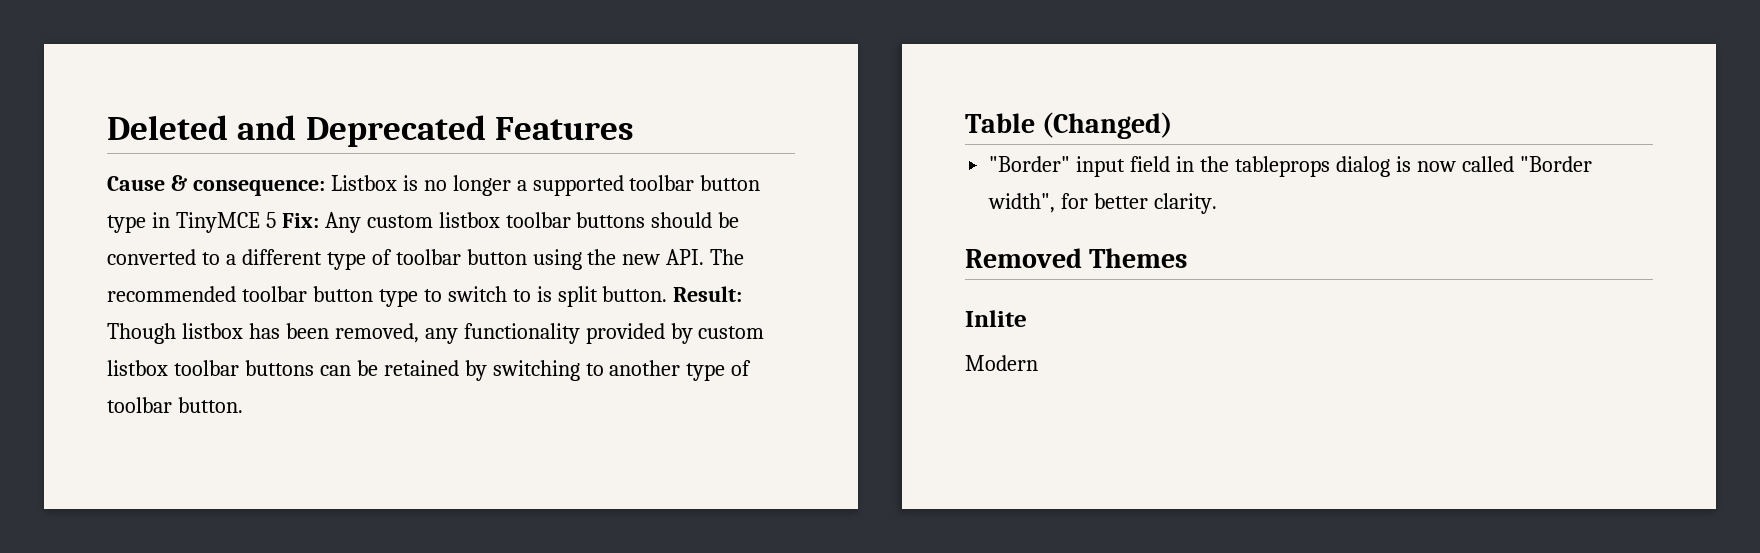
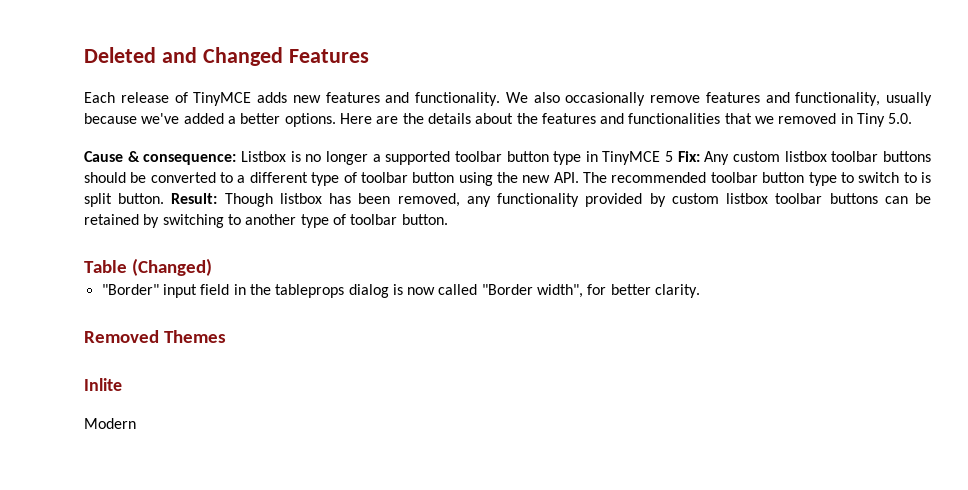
[305,115,486,147] Deprecated -> [202,47,283,66] Changed
(634, 128) none -> [84,92,932,106] [84,113,913,127] // Each release of TinyMCE adds new features and functionality. We also occasionally remove features and functionality, usually because we've added a better options. Here are the details about the features and functionalities that we removed in Tiny 5.0.

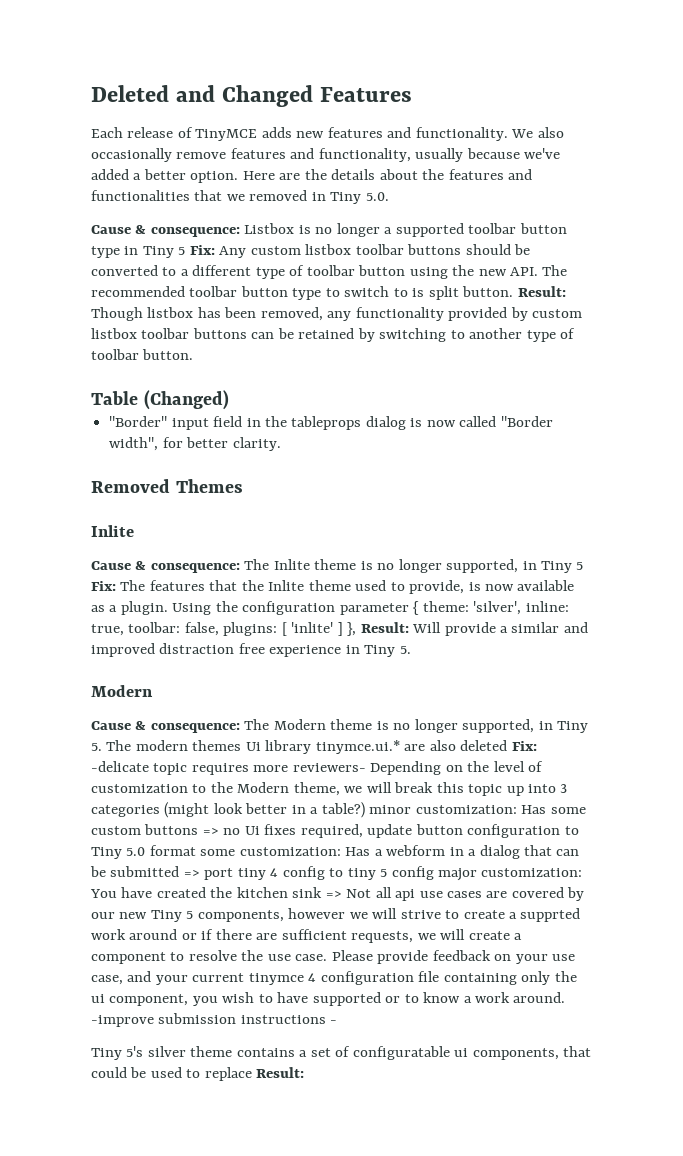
[284,113,336,127] options. -> [190,171,239,183] option.
[602,151,661,165] TinyMCE -> [142,246,174,258] Tiny
[84,418,136,429] Modern -> [91,559,584,573] [91,580,575,594] [91,601,569,615] [91,622,588,636] [91,643,411,657] [91,685,153,697] [91,719,589,733] [91,740,537,754] [91,761,544,775] [91,782,568,796] [91,802,586,818] [91,824,579,838] [91,845,580,859] [90,866,583,881] [90,887,585,901] [91,908,581,922] [91,929,523,943] [91,950,576,964] [91,971,577,985] [91,992,566,1006] [91,1013,338,1027] [91,1046,592,1060] [91,1067,305,1081] Cause & consequence: The Inlite theme is no longer supported, in Tiny 5 Fix: The features that the Inlite theme used to provide, is now available as a plugin. Using the configuration parameter { theme: 'silver', inline: true, toolbar: false, plugins: [ 'inlite' ] }, Result: Will provide a similar and improved distraction free experience in Tiny 5. // Modern // Cause & consequence: The Modern theme is no longer supported, in Tiny 5. The modern themes Ui library tinymce.ui.* are also deleted Fix: -delicate topic requires more reviewers- Depending on the level of customization to the Modern theme, we will break this topic up into 3 categories (might look better in a table?) minor customization: Has some custom buttons => no Ui fixes required, update button configuration to Tiny 5.0 format some customization: Has a webform in a dialog that can be submitted => port tiny 4 config to tiny 5 config major customization: You have created the kitchen sink => Not all api use cases are covered by our new Tiny 5 components, however we will strive to create a supprted work around or if there are sufficient requests, we will create a component to resolve the use case. Please provide feedback on your use case, and your current tinymce 4 configuration file containing only the ui component, you wish to have supported or to know a work around. -improve submission instructions - // Tiny 5's silver theme contains a set of configuratable ui components, that could be used to replace Result:

